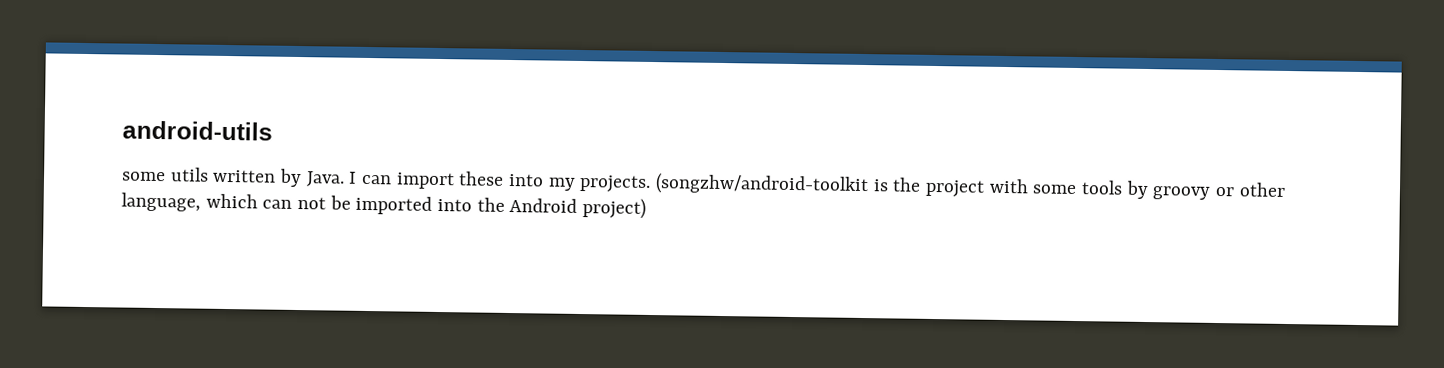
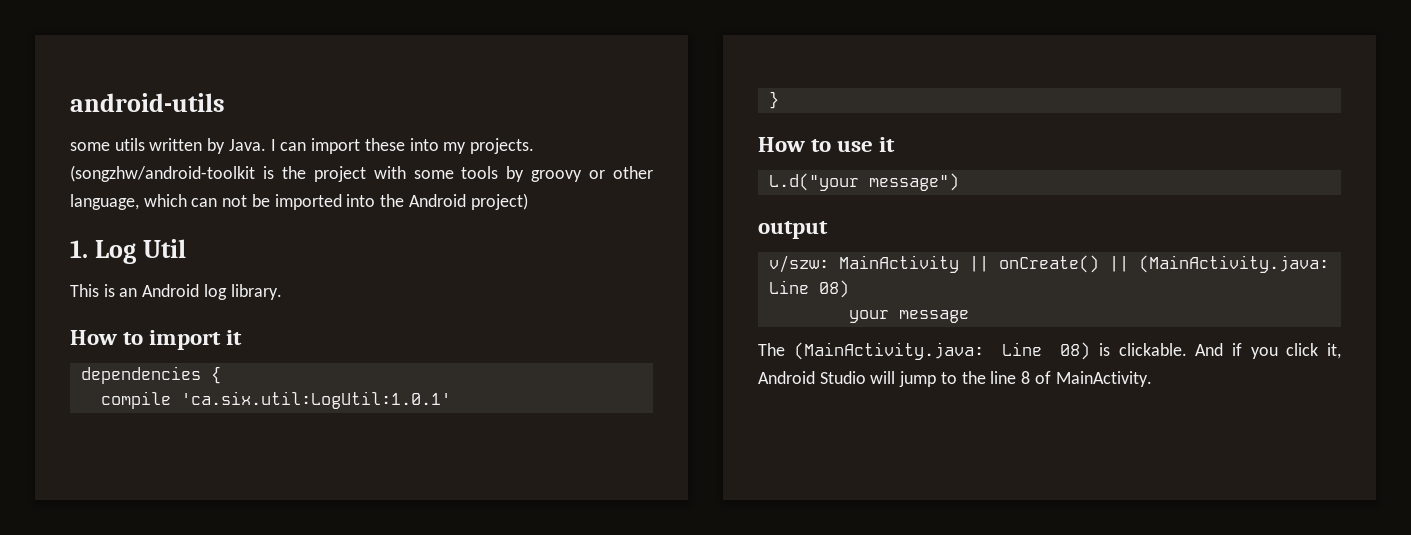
(647, 208) none -> [70,239,187,264] [70,284,282,300] [70,330,243,350] [80,366,221,384] [100,391,451,409] [768,91,779,109] [758,137,896,152] [768,173,959,191] [758,221,828,239] [768,255,1329,273] [768,280,849,298] [848,310,969,323] [758,342,1341,360] [758,371,1152,387] // 1. Log Util // This is an Android log library. // How to import it // dependencies { // compile 'ca.six.util:LogUtil:1.0.1' // } // How to use it // L.d("your message") // output // v/szw: MainActivity || onCreate() || (MainActivity.java: Line 08) // your message // The (MainActivity.java: Line 08) is clickable. And if you click it, Android Studio will jump to the line 8 of MainActivity.

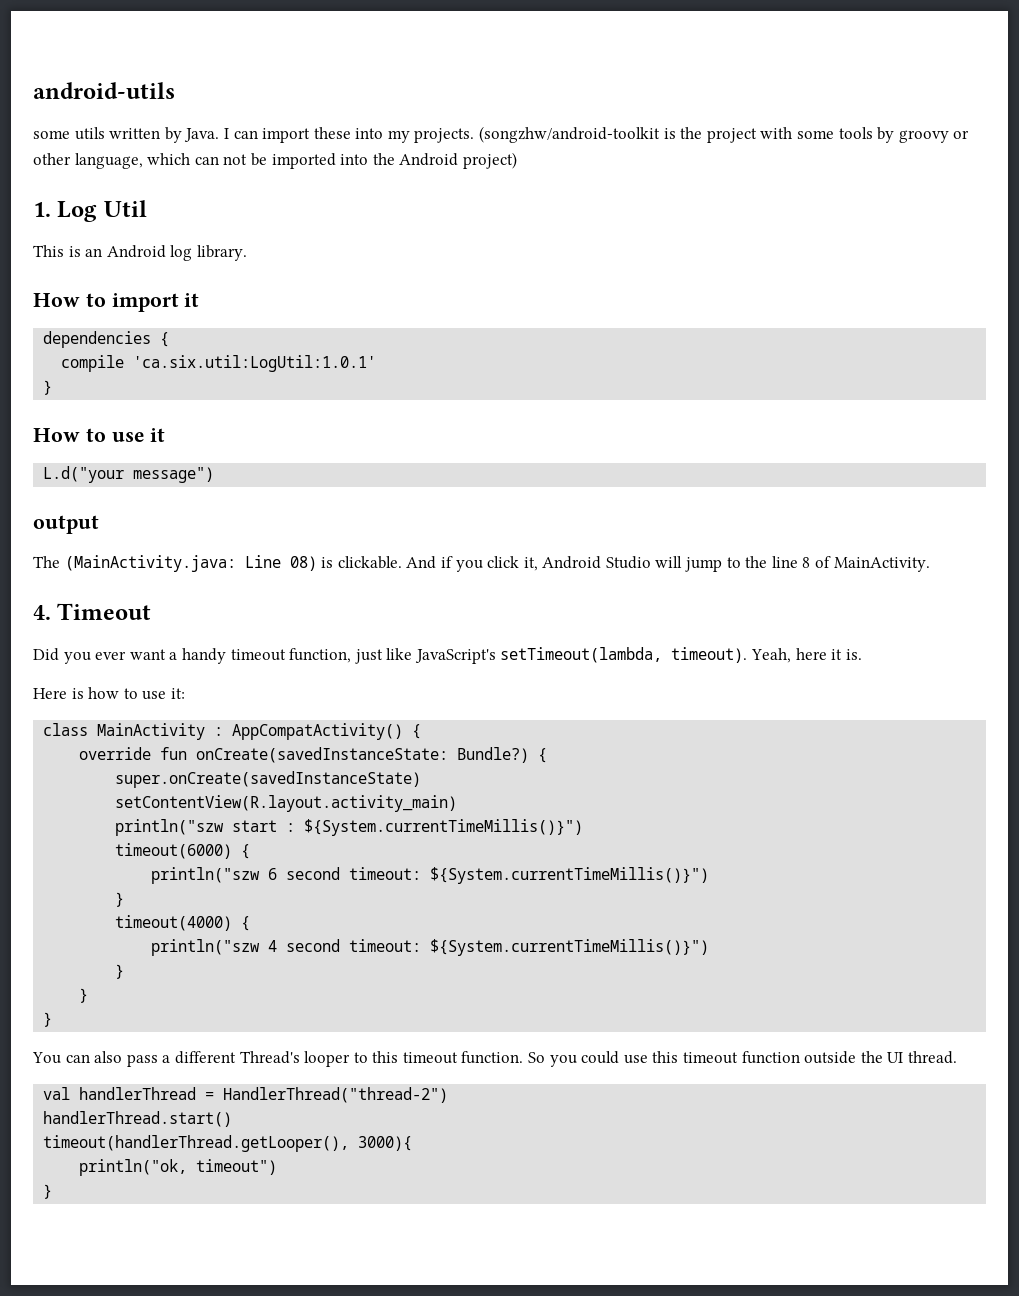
[768,255,1329,273] [768,280,849,298] [848,310,969,323] // v/szw: MainActivity || onCreate() || (MainActivity.java: Line 08) // your message -> (99, 524) none
(1152, 379) none -> [33,603,152,620] [33,647,862,664] [33,687,185,700] [43,723,422,740] [79,747,548,763] [115,771,422,788] [115,795,458,812] [115,819,584,836] [115,843,251,859] [151,867,710,884] [115,892,125,907] [115,915,251,931] [151,939,710,956] [115,964,125,979] [79,988,89,1003] [43,1012,53,1027] [32,1051,957,1067] [43,1087,449,1103] [43,1111,233,1127] [43,1135,413,1152] [79,1159,278,1176] [43,1184,53,1199] // 4. Timeout // Did you ever want a handy timeout function, just like JavaScript's setTimeout(lambda, timeout). Yeah, here it is. // Here is how to use it: // class MainActivity : AppCompatActivity() { // override fun onCreate(savedInstanceState: Bundle?) { // super.onCreate(savedInstanceState) // setContentView(R.layout.activity_main) // println("szw start : ${System.currentTimeMillis()}") // timeout(6000) { // println("szw 6 second timeout: ${System.currentTimeMillis()}") // } // timeout(4000) { // println("szw 4 second timeout: ${System.currentTimeMillis()}") // } // } // } // You can also pass a different Thread's looper to this timeout function. So you could use this timeout function outside the UI thread. // val handlerThread = HandlerThread("thread-2") // handlerThread.start() // timeout(handlerThread.getLooper(), 3000){ // println("ok, timeout") // }

